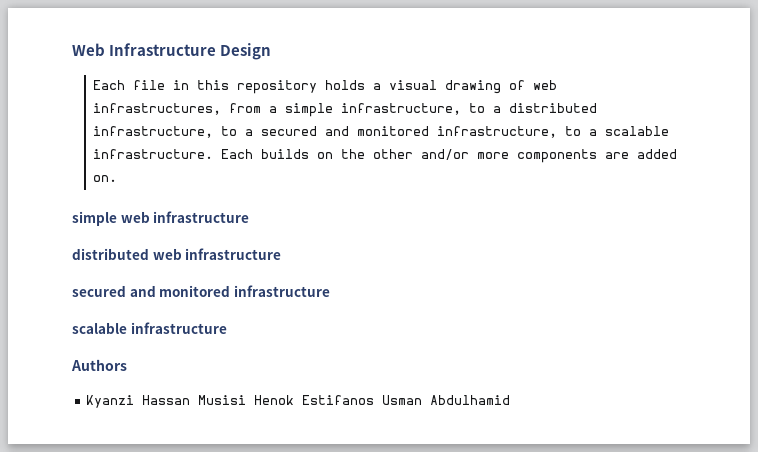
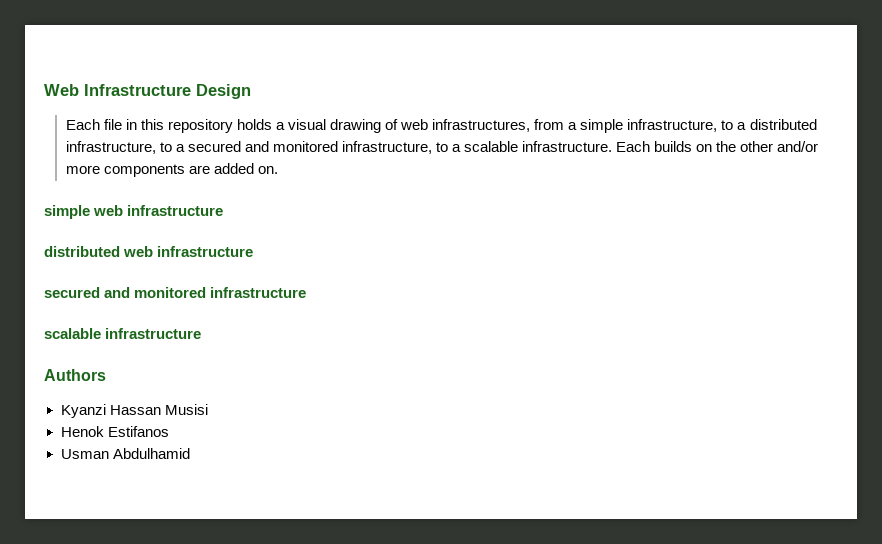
(247, 400) none -> (208, 409) //
(375, 400) none -> (169, 431) //

